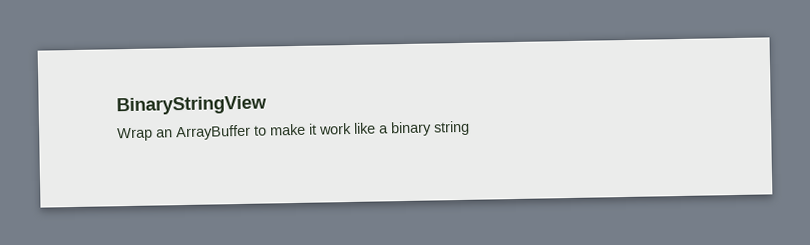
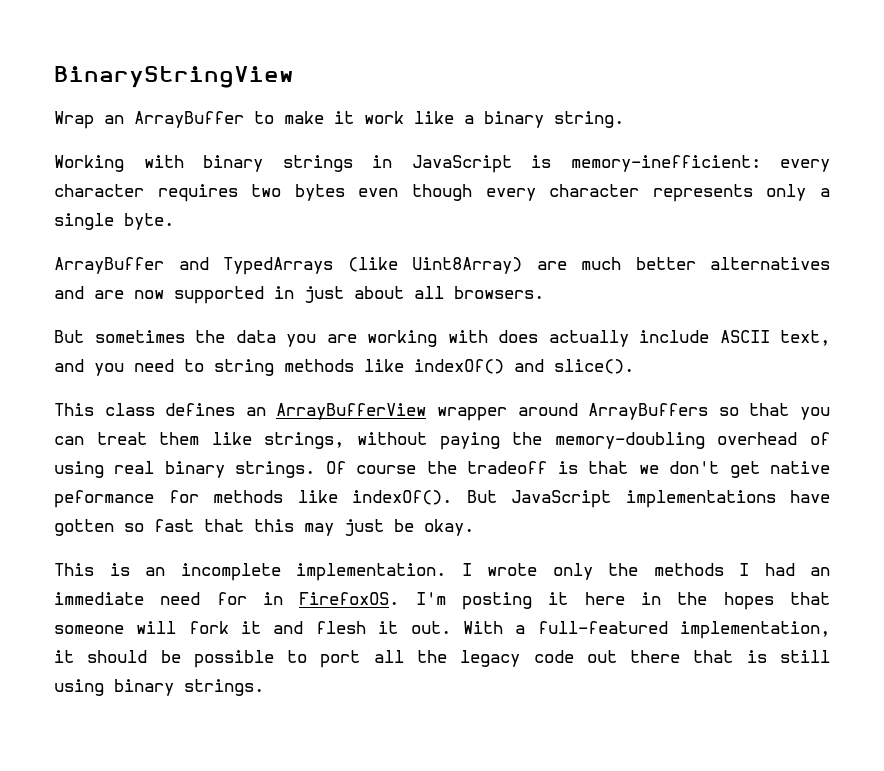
[433,120,470,136] string -> [554,111,624,128] [54,155,830,173] [54,184,831,202] [54,213,174,230] [54,257,830,275] [54,286,544,304] [54,330,830,347] [54,359,634,376] [54,403,831,421] [54,432,831,450] [54,461,830,478] [54,490,830,508] [54,519,474,536] [54,563,830,581] [54,592,831,610] [54,621,831,639] [54,650,831,668] [54,679,264,696] string. // Working with binary strings in JavaScript is memory-inefficient: every character requires two bytes even though every character represents only a single byte. // ArrayBuffer and TypedArrays (like Uint8Array) are much better alternatives and are now supported in just about all browsers. // But sometimes the data you are working with does actually include ASCII text, and you need to string methods like indexOf() and slice(). // This class defines an ArrayBufferView wrapper around ArrayBuffers so that you can treat them like strings, without paying the memory-doubling overhead of using real binary strings. Of course the tradeoff is that we don't get native peformance for methods like indexOf(). But JavaScript implementations have gotten so fast that this may just be okay. // This is an incomplete implementation. I wrote only the methods I had an immediate need for in FirefoxOS. I'm posting it here in the hopes that someone will fork it and flesh it out. With a full-featured implementation, it should be possible to port all the legacy code out there that is still using binary strings.

